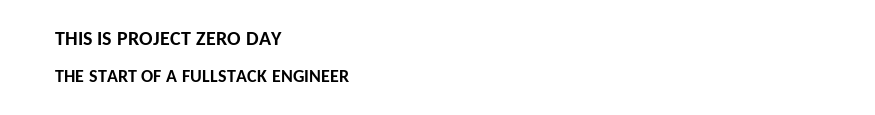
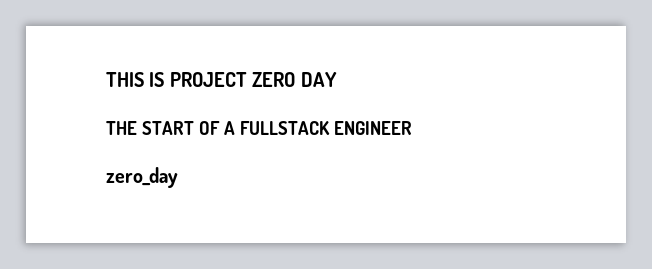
(349, 76) none -> [106,167,178,188] // zero_day

